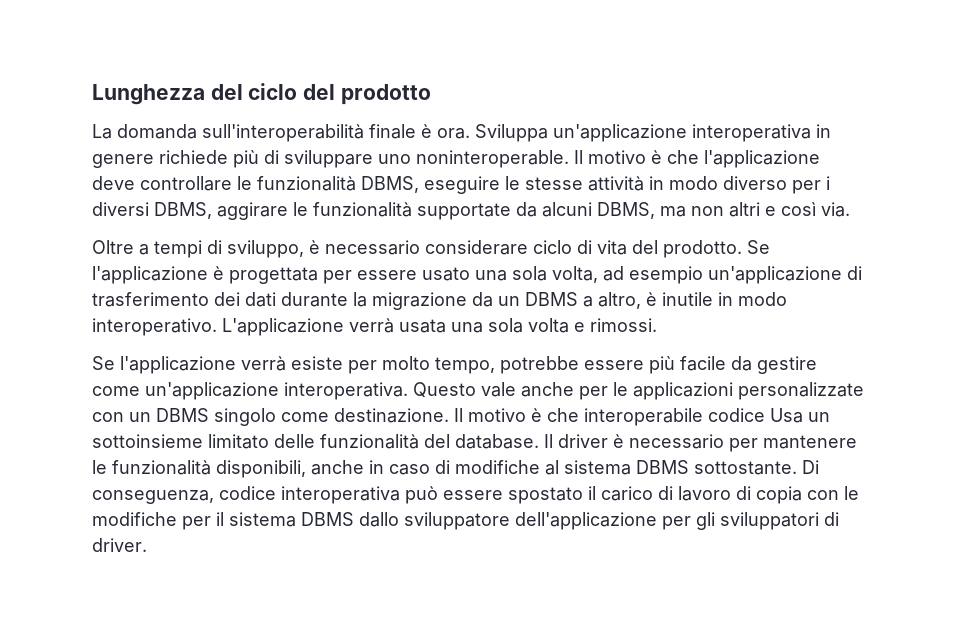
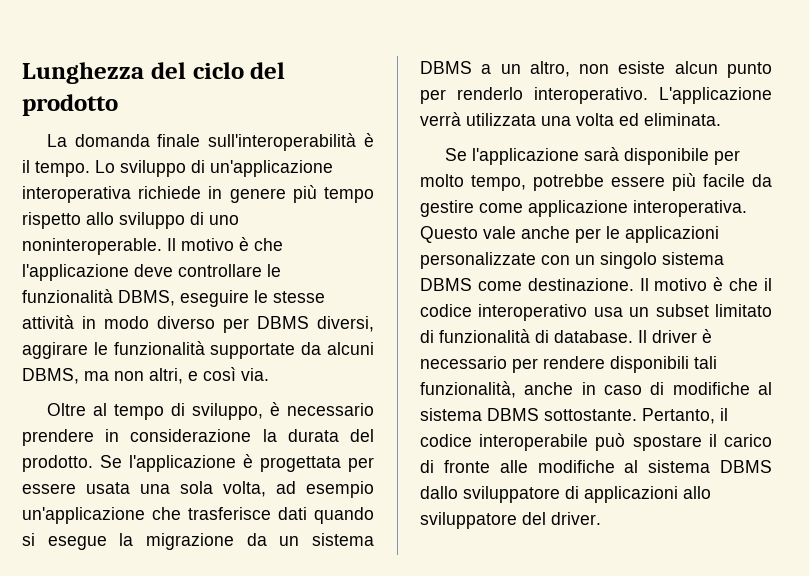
[202,124,548,142] sull'interoperabilità finale è ora. Sviluppa -> [157,133,375,151] [22,160,205,177] finale sull'interoperabilità è il tempo. Lo sviluppo di
(811, 133) none -> [138,186,202,199] richiede
[159,150,373,168] richiede più di sviluppare -> [292,185,374,203] [22,212,204,229] più tempo rispetto allo sviluppo di
[826,176,830,190] [92,202,212,219] i diversi DBMS, -> [257,316,374,332] DBMS diversi,
[729,202,760,217] altri -> [149,368,183,384] altri,
[139,240,202,258] a tempi -> [92,403,164,420] al tempo
[425,240,627,255] considerare ciclo di vita -> [22,429,339,446] prendere in considerazione la durata
[422,267,470,281] usato -> [86,482,130,494] usata
[847,266,862,280] [92,292,348,307] di trasferimento dei dati durante -> [152,507,374,524] [22,533,107,550] che trasferisce dati quando si esegue
(520, 301) none -> [312,533,374,546] sistema
[598,292,787,309] [92,318,657,336] [92,356,343,374] altro, è inutile in modo interoperativo. L'applicazione verrà usata una sola volta e rimossi. // Se l'applicazione verrà esiste -> [500,61,772,78] [420,87,772,104] [420,112,721,126] [444,147,709,165] un altro, non esiste alcun punto per renderlo interoperativo. L'applicazione verrà utilizzata una volta ed eliminata. // Se l'applicazione sarà disponibile
[145,382,279,400] un'applicazione -> [528,200,628,217] applicazione
[156,408,276,426] DBMS singolo -> [600,252,724,269] [420,278,472,291] singolo sistema DBMS
[584,408,830,426] [92,434,450,449] interoperabile codice Usa un sottoinsieme limitato delle funzionalità del -> [764,278,772,291] [420,304,772,321] [420,329,549,343] il codice interoperativo usa un subset limitato di funzionalità di
[763,435,857,449] [92,460,306,478] mantenere le funzionalità disponibili, -> [543,356,717,373] [420,381,516,398] rendere disponibili tali funzionalità,
[802,460,819,474] [92,486,859,504] [92,512,839,530] Di conseguenza, codice interoperativa può essere spostato il carico di lavoro di copia con le modifiche per il sistema DBMS dallo sviluppatore dell'applicazione per gli sviluppatori di -> [642,408,728,424] [420,433,772,451] [420,460,772,473] [420,486,711,503] [420,512,546,529] Pertanto, il codice interoperabile può spostare il carico di fronte alle modifiche al sistema DBMS dallo sviluppatore di applicazioni allo sviluppatore del

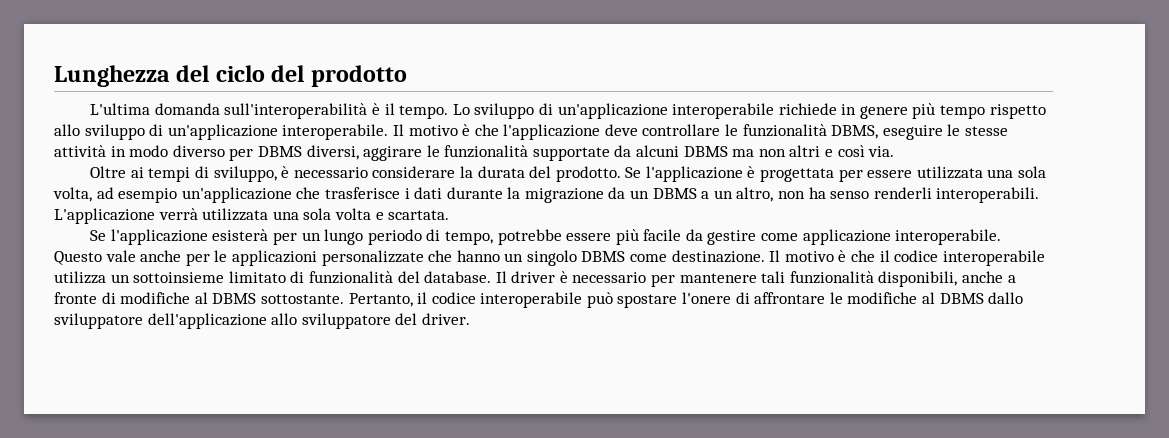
[46,134,201,147] La domanda finale -> [90,103,220,115] L'ultima domanda
[22,186,131,203] interoperativa -> [672,103,775,119] interoperabile
[209,215,239,225] [22,238,162,255] uno noninteroperable. -> [167,124,389,140] un'applicazione interoperabile.
[22,368,79,384] DBMS, -> [683,146,728,157] DBMS
[149,368,183,384] altri, -> [789,145,821,157] altri
[92,403,164,420] al tempo -> [130,167,191,182] ai tempi
[22,429,252,446] prendere in considerazione -> [372,166,456,178] considerare
[86,482,130,494] usata -> [916,166,983,179] utilizzata
[278,507,374,524] [22,533,107,550] dati quando si esegue -> [404,187,503,199] i dati durante
[312,533,374,546] sistema -> (650, 194) none
[618,61,772,78] [420,87,772,104] [420,112,721,126] [444,147,740,165] [420,174,464,187] esiste alcun punto per renderlo interoperativo. L'applicazione verrà utilizzata una volta ed eliminata. // Se l'applicazione sarà disponibile per molto -> [808,187,1040,203] [54,208,450,224] [90,229,441,245] ha senso renderli interoperabili. L'applicazione verrà utilizzata una sola volta e scartata. // Se l'applicazione esisterà per un lungo periodo di
[633,200,747,217] interoperativa. -> [895,229,1002,245] interoperabile.
[541,255,570,265] con -> [428,250,500,262] che hanno
[662,252,724,265] sistema -> (577, 258) none
[478,304,709,321] interoperativo usa un subset -> [942,250,1045,266] [54,271,225,284] interoperabile utilizza un sottoinsieme
[535,330,549,343] di -> [397,271,420,283] del
[543,356,717,373] [420,381,642,398] rendere disponibili tali funzionalità, anche in caso -> [679,271,1016,287] [54,292,97,304] mantenere tali funzionalità disponibili, anche a fronte
[420,408,482,421] sistema -> (208, 298) none
[708,434,772,447] [420,460,711,473] il carico di fronte alle modifiche al sistema -> [682,292,936,304] l'onere di affrontare le modifiche al
[565,486,678,503] di applicazioni -> [147,313,267,329] dell'applicazione

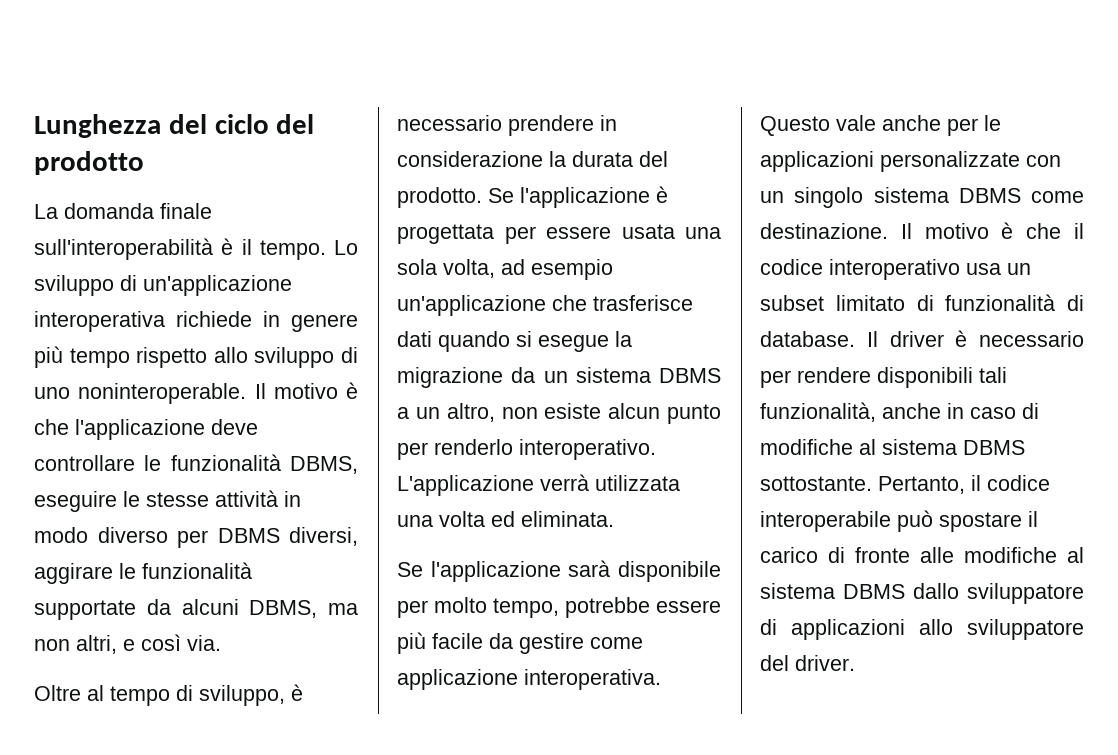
[90,103,220,115] L'ultima domanda -> [34,203,212,219] La domanda finale
[672,103,775,119] interoperabile -> [34,311,165,332] interoperativa
[167,124,389,140] un'applicazione interoperabile. -> [34,383,247,404] uno noninteroperable.
[683,146,728,157] DBMS -> [249,600,318,618] DBMS,
[789,145,821,157] altri -> [76,635,117,654] altri,
[130,167,191,182] ai tempi -> [87,685,170,706] al tempo
[372,166,456,178] considerare -> [508,115,617,136] [397,151,543,167] prendere in considerazione
[916,166,983,179] utilizzata -> [621,224,675,239] usata
[404,187,503,199] i dati durante -> [397,331,609,352] dati quando si esegue
(650, 194) none -> [575,367,651,383] sistema
[808,187,1040,203] [54,208,450,224] [90,229,441,245] ha senso renderli interoperabili. L'applicazione verrà utilizzata una sola volta e scartata. // Se l'applicazione esisterà per un lungo periodo di -> [544,403,721,424] [397,439,656,460] [397,474,680,496] [397,511,614,527] [397,560,721,582] [397,597,487,618] esiste alcun punto per renderlo interoperativo. L'applicazione verrà utilizzata una volta ed eliminata. // Se l'applicazione sarà disponibile per molto
[895,229,1002,245] interoperabile. -> [524,669,661,690] interoperativa.
[428,250,500,262] che hanno -> [1026,155,1061,167] con
(577, 258) none -> [873,187,949,203] sistema
[942,250,1045,266] [54,271,225,284] interoperabile utilizza un sottoinsieme -> [829,259,1031,280] [760,295,824,311] interoperativo usa un subset
[397,271,420,283] del -> [1067,295,1084,311] di
[679,271,1016,287] [54,292,97,304] mantenere tali funzionalità disponibili, anche a fronte -> [797,367,1007,388] [760,402,1016,422] rendere disponibili tali funzionalità, anche in caso
(208, 298) none -> [882,439,957,455] sistema
[682,292,936,304] l'onere di affrontare le modifiche al -> [1028,511,1038,527] [760,547,1084,563] [760,583,835,599] il carico di fronte alle modifiche al sistema
[147,313,267,329] dell'applicazione -> [760,619,905,640] di applicazioni

